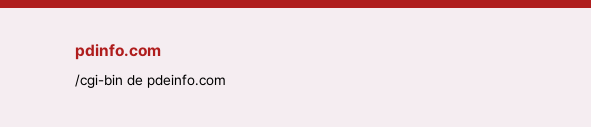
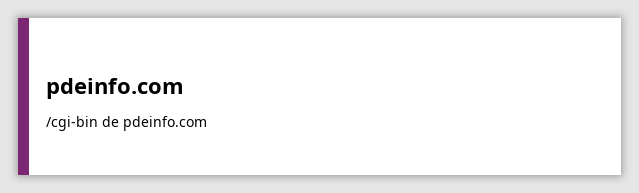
[75,44,161,60] pdinfo.com -> [46,78,184,99] pdeinfo.com

